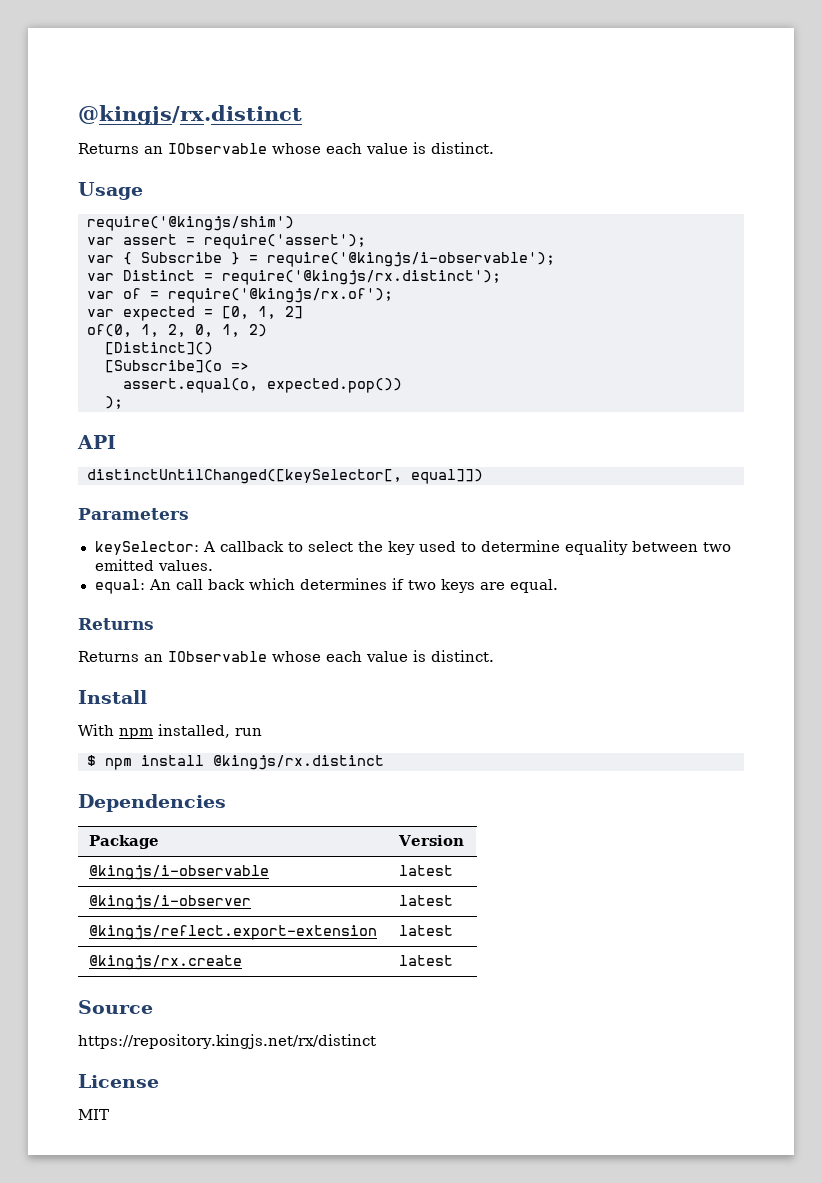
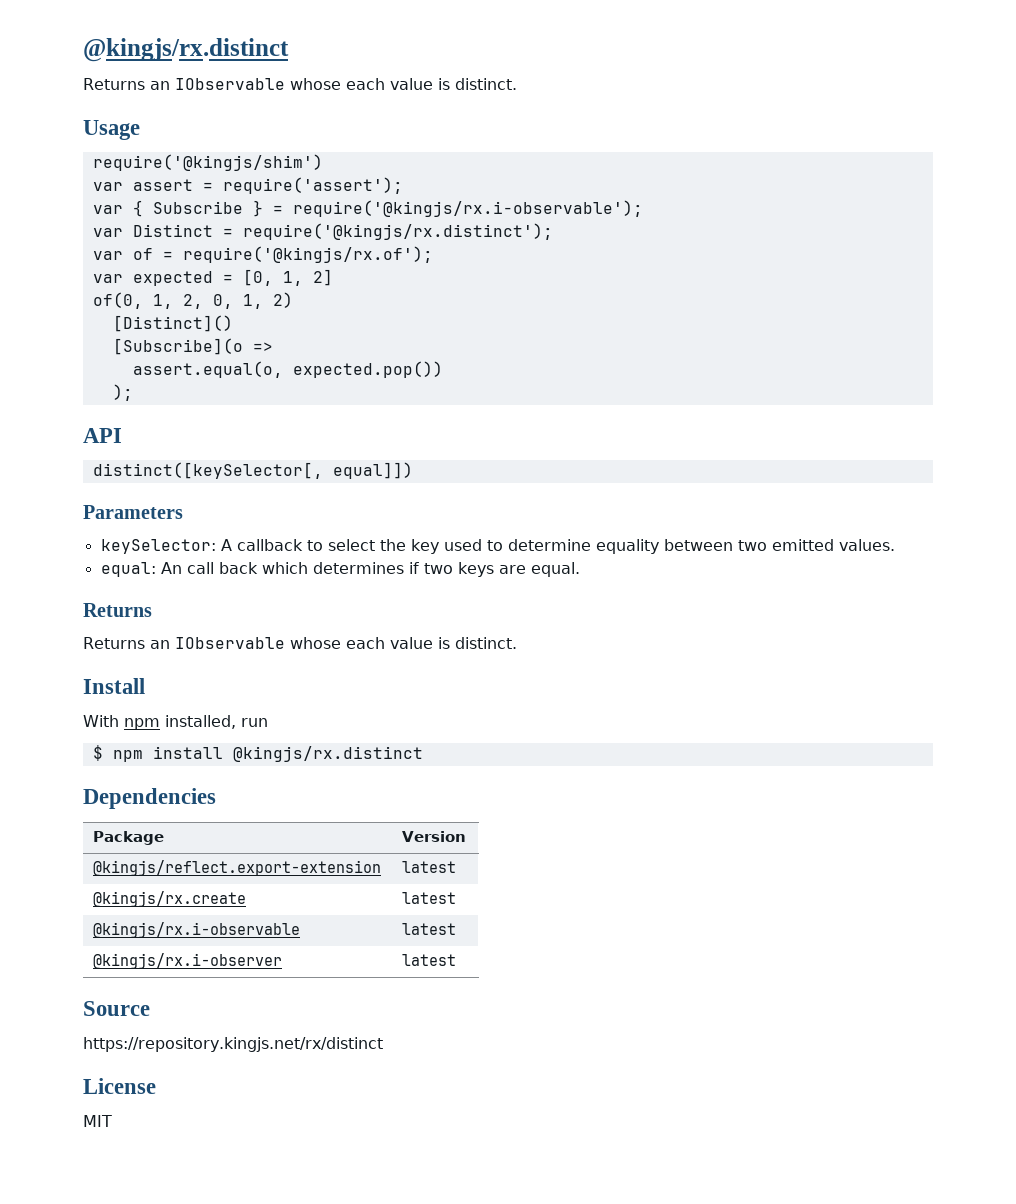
[267,252,555,267] require('@kingjs/i-observable'); -> [292,200,643,217] require('@kingjs/rx.i-observable');
[87,469,402,484] distinctUntilChanged([keySelector[, -> [92,462,323,479] distinct([keySelector[,
[88,865,269,880] [398,865,453,876] [88,895,251,910] [398,895,453,906] // @kingjs/i-observable | latest // @kingjs/i-observer | latest -> (467, 836) none
(453, 960) none -> [93,922,301,938] [402,923,457,935] [93,953,283,969] [402,954,457,966] // @kingjs/rx.i-observable | latest // @kingjs/rx.i-observer | latest

